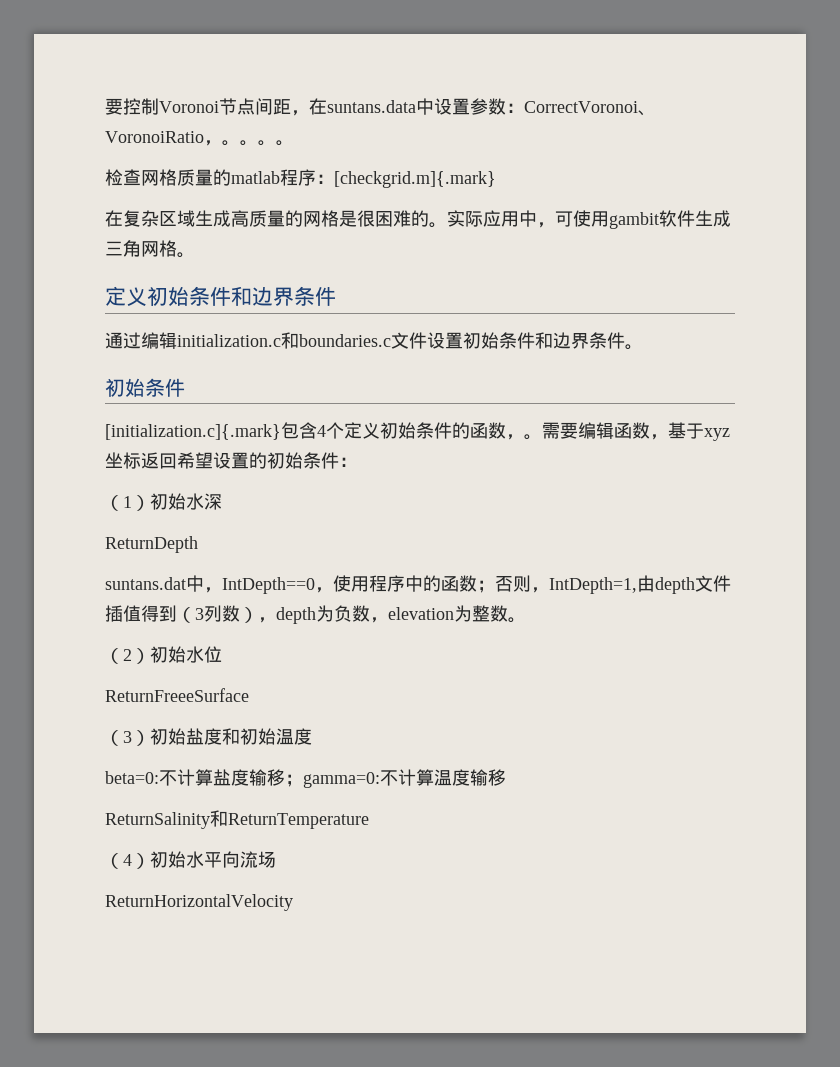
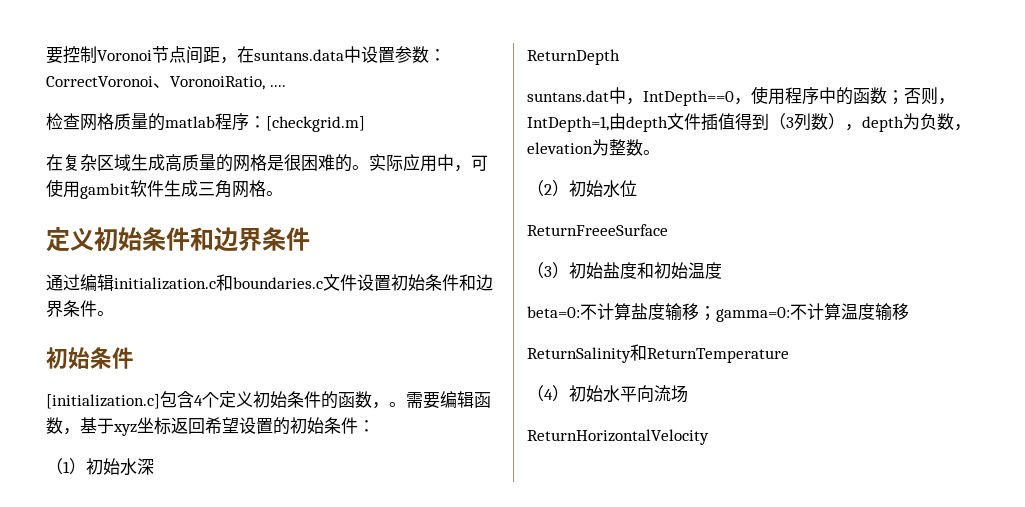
[105,131,294,146] VoronoiRatio，。。。。 -> [170,76,286,90] VoronoiRatio, ....
[334,171,496,188] [checkgrid.m]{.mark} -> [266,116,365,132] [checkgrid.m]
[105,424,281,440] [initialization.c]{.mark} -> [46,394,160,409] [initialization.c]

